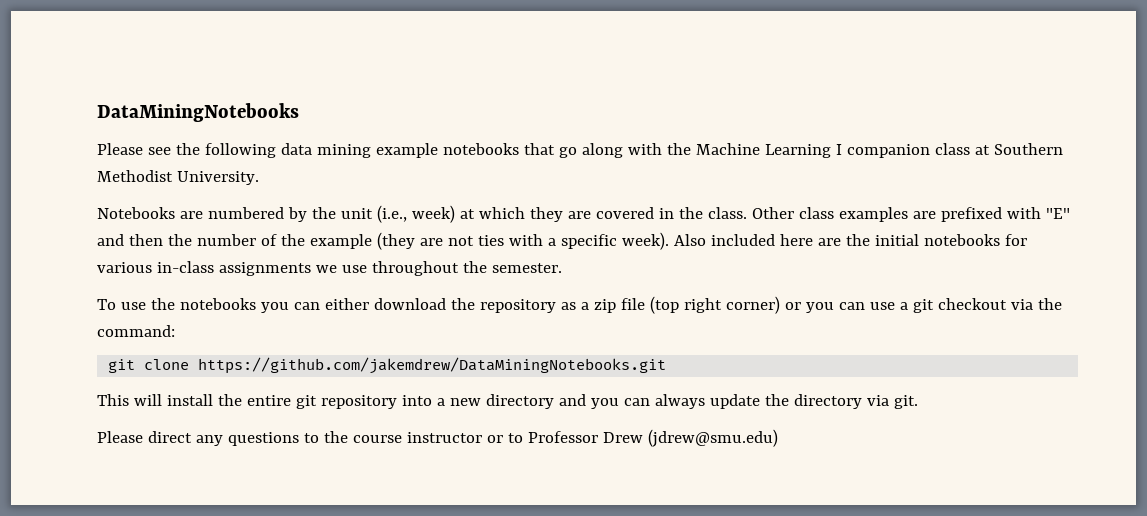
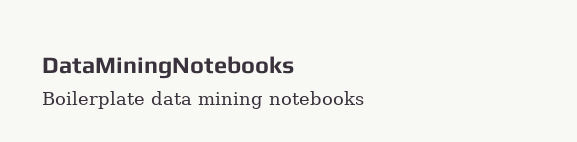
[97,143,1063,158] [97,170,259,185] [97,205,1070,223] [97,232,1027,250] [97,261,562,276] [97,296,1062,314] [97,325,175,337] [108,357,667,374] [97,394,918,409] [97,429,778,447] Please see the following data mining example notebooks that go along with the Machine Learning I companion class at Southern Methodist University. // Notebooks are numbered by the unit (i.e., week) at which they are covered in the class. Other class examples are prefixed with "E" and then the number of the example (they are not ties with a specific week). Also included here are the initial notebooks for various in-class assignments we use throughout the semester. // To use the notebooks you can either download the repository as a zip file (top right corner) or you can use a git checkout via the command: // git clone https://github.com/jakemdrew/DataMiningNotebooks.git // This will install the entire git repository into a new directory and you can always update the directory via git. // Please direct any questions to the course instructor or to Professor Drew (jdrew@smu.edu) -> [42,91,364,109] Boilerplate data mining notebooks

